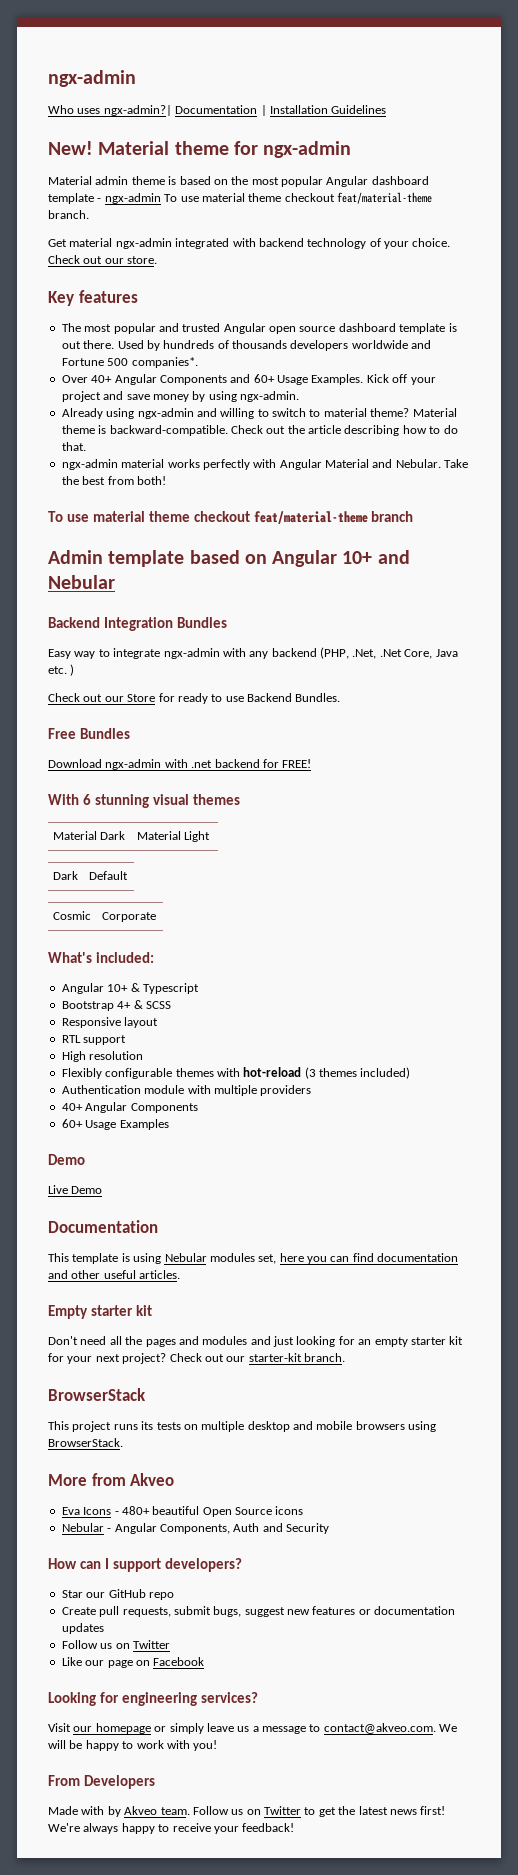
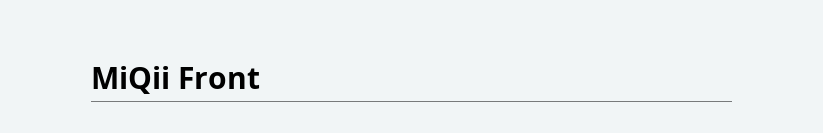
[48,70,136,87] [48,105,387,116] [48,141,352,158] [48,176,429,187] [48,192,432,204] [48,210,89,219] [48,238,451,249] [48,255,158,264] [48,290,138,306] [61,323,457,334] [61,340,432,351] [61,357,198,368] [61,374,436,385] [61,391,299,402] [61,408,457,419] [61,425,458,436] [61,442,86,451] [61,459,469,470] [61,476,166,485] [48,511,414,524] [48,550,410,567] [48,575,115,589] [48,617,227,631] [48,647,458,659] [48,664,75,676] [48,693,341,704] [48,728,130,739] [48,759,312,770] [48,794,240,808] [53,831,126,840] [137,831,211,842] [53,871,79,880] [89,871,129,880] [53,911,92,920] [102,912,157,922] [48,952,154,963] [61,983,199,994] [61,1000,171,1011] [61,1017,159,1028] [61,1035,127,1045] [61,1051,144,1062] [61,1067,411,1079] [61,1085,312,1096] [61,1102,198,1113] [61,1119,169,1130] [48,1154,85,1165] [48,1185,103,1194] [48,1220,158,1233] [48,1253,459,1264] [48,1270,181,1279] [48,1305,152,1319] [48,1336,464,1347] [48,1353,345,1364] [48,1388,146,1401] [48,1421,437,1432] [48,1438,123,1447] [48,1473,175,1486] [61,1506,304,1517] [61,1523,329,1534] [48,1558,242,1572] [61,1589,174,1600] [61,1606,456,1617] [61,1623,104,1634] [61,1640,170,1649] [61,1657,205,1668] [48,1692,258,1706] [48,1723,458,1734] [48,1740,218,1751] [48,1775,155,1789] [48,1806,446,1817] [48,1823,295,1834] ngx-admin // Who uses ngx-admin?| Documentation | Installation Guidelines // New! Material theme for ngx-admin // Material admin theme is based on the most popular Angular dashboard template - ngx-admin To use material theme checkout feat/material-theme branch. // Get material ngx-admin integrated with backend technology of your choice. Check out our store. // Key features // The most popular and trusted Angular open source dashboard template is out there. Used by hundreds of thousands developers worldwide and Fortune 500 companies*. // Over 40+ Angular Components and 60+ Usage Examples. Kick off your project and save money by using ngx-admin. // Already using ngx-admin and willing to switch to material theme? Material theme is backward-compatible. Check out the article describing how to do that. // ngx-admin material works perfectly with Angular Material and Nebular. Take the best from both! // To use material theme checkout feat/material-theme branch // Admin template based on Angular 10+ and Nebular // Backend Integration Bundles // Easy way to integrate ngx-admin with any backend (PHP, .Net, .Net Core, Java etc. ) // Check out our Store for ready to use Backend Bundles. // Free Bundles // Download ngx-admin with .net backend for FREE! // With 6 stunning visual themes // Material Dark | Material Light // Dark | Default // Cosmic | Corporate // What's included: // Angular 10+ & Typescript // Bootstrap 4+ & SCSS // Responsive layout // RTL support // High resolution // Flexibly configurable themes with hot-reload (3 themes included) // Authentication module with multiple providers // 40+ Angular Components // 60+ Usage Examples // Demo // Live Demo // Documentation // This template is using Nebular modules set, here you can find documentation and other useful articles. // Empty starter kit // Don't need all the pages and modules and just looking for an empty starter kit for your next project? Check out our starter-kit branch. // BrowserStack // This project runs its tests on multiple desktop and mobile browsers using BrowserStack. // More from Akveo // Eva Icons - 480+ beautiful Open Source icons // Nebular - Angular Components, Auth and Security // How can I support developers? // Star our GitHub repo // Create pull requests, submit bugs, suggest new features or documentation updates // Follow us on Twitter // Like our page on Facebook // Looking for engineering services? // Visit our homepage or simply leave us a message to contact@akveo.com. We will be happy to work with you! // From Developers // Made with by Akveo team. Follow us on Twitter to get the latest news first! We're always happy to receive your feedback! -> [91,66,261,94] MiQii Front

